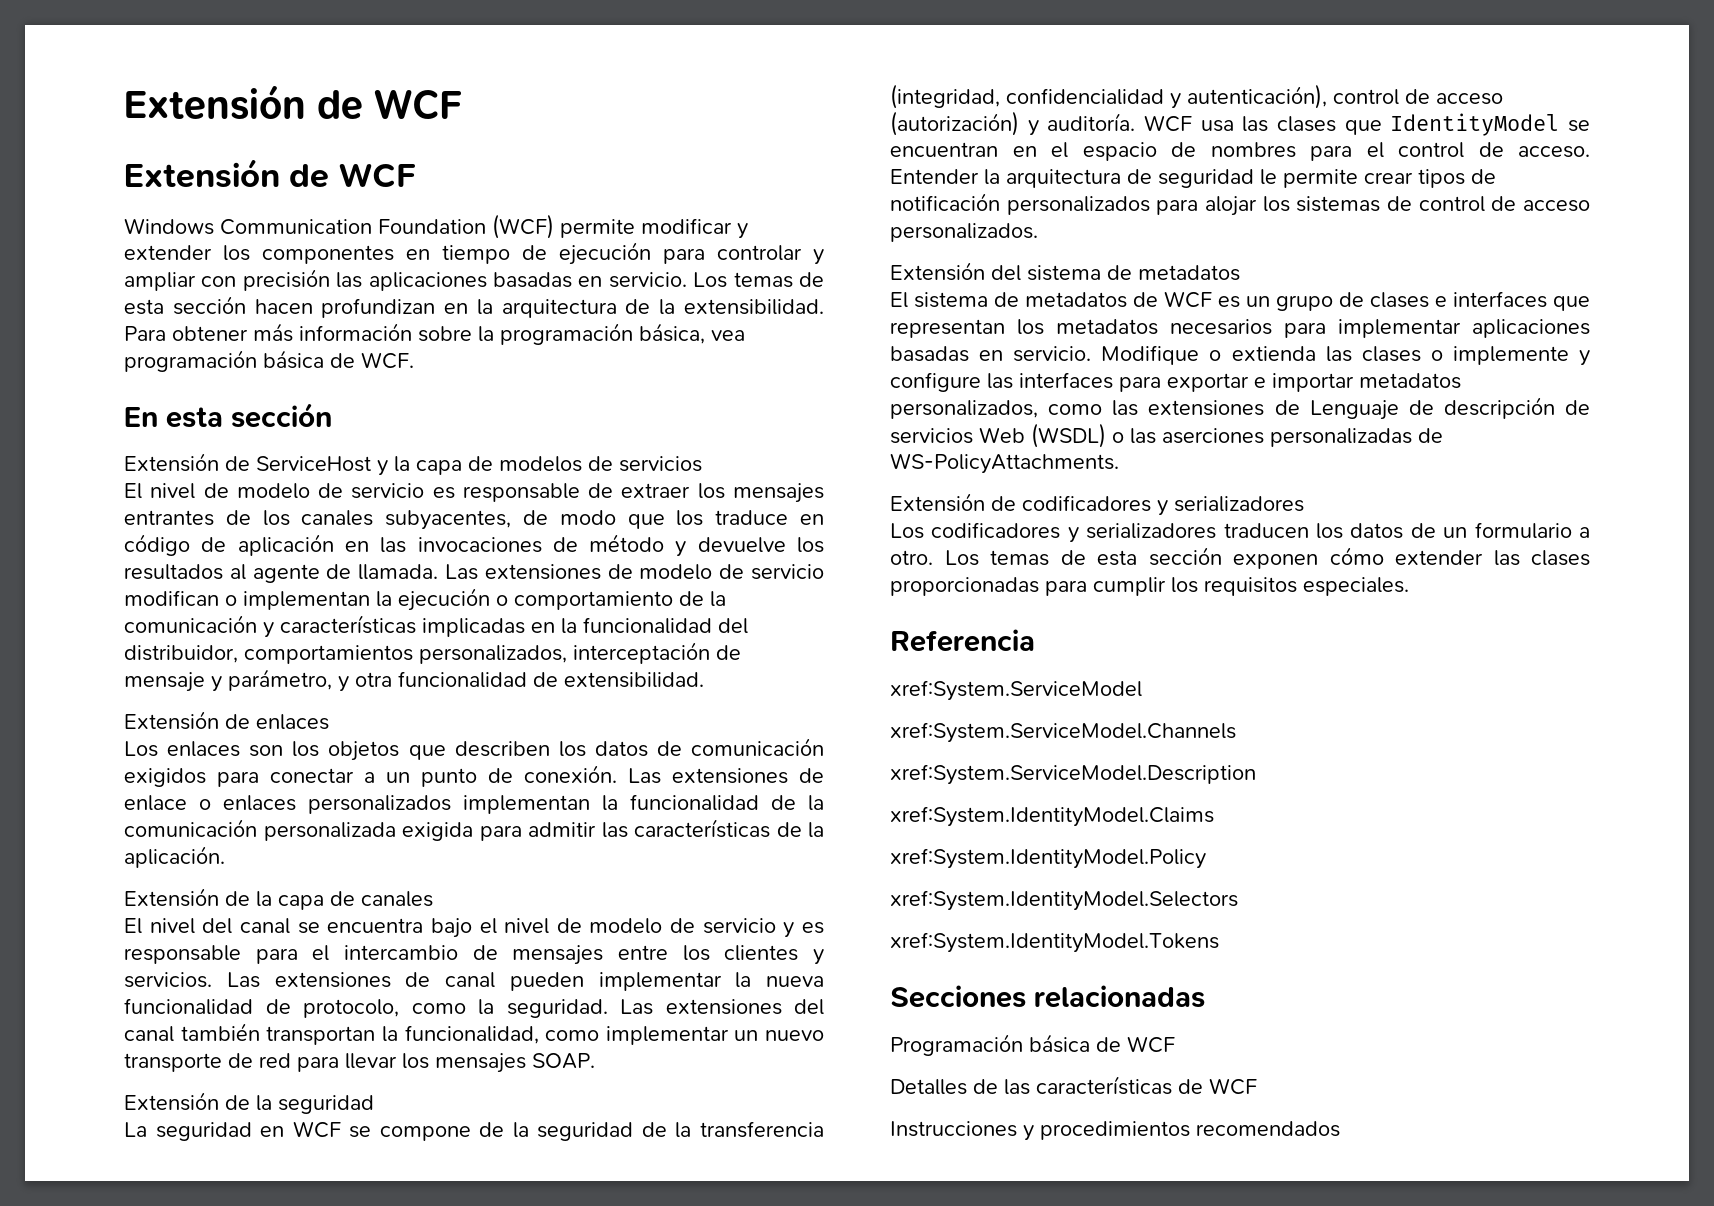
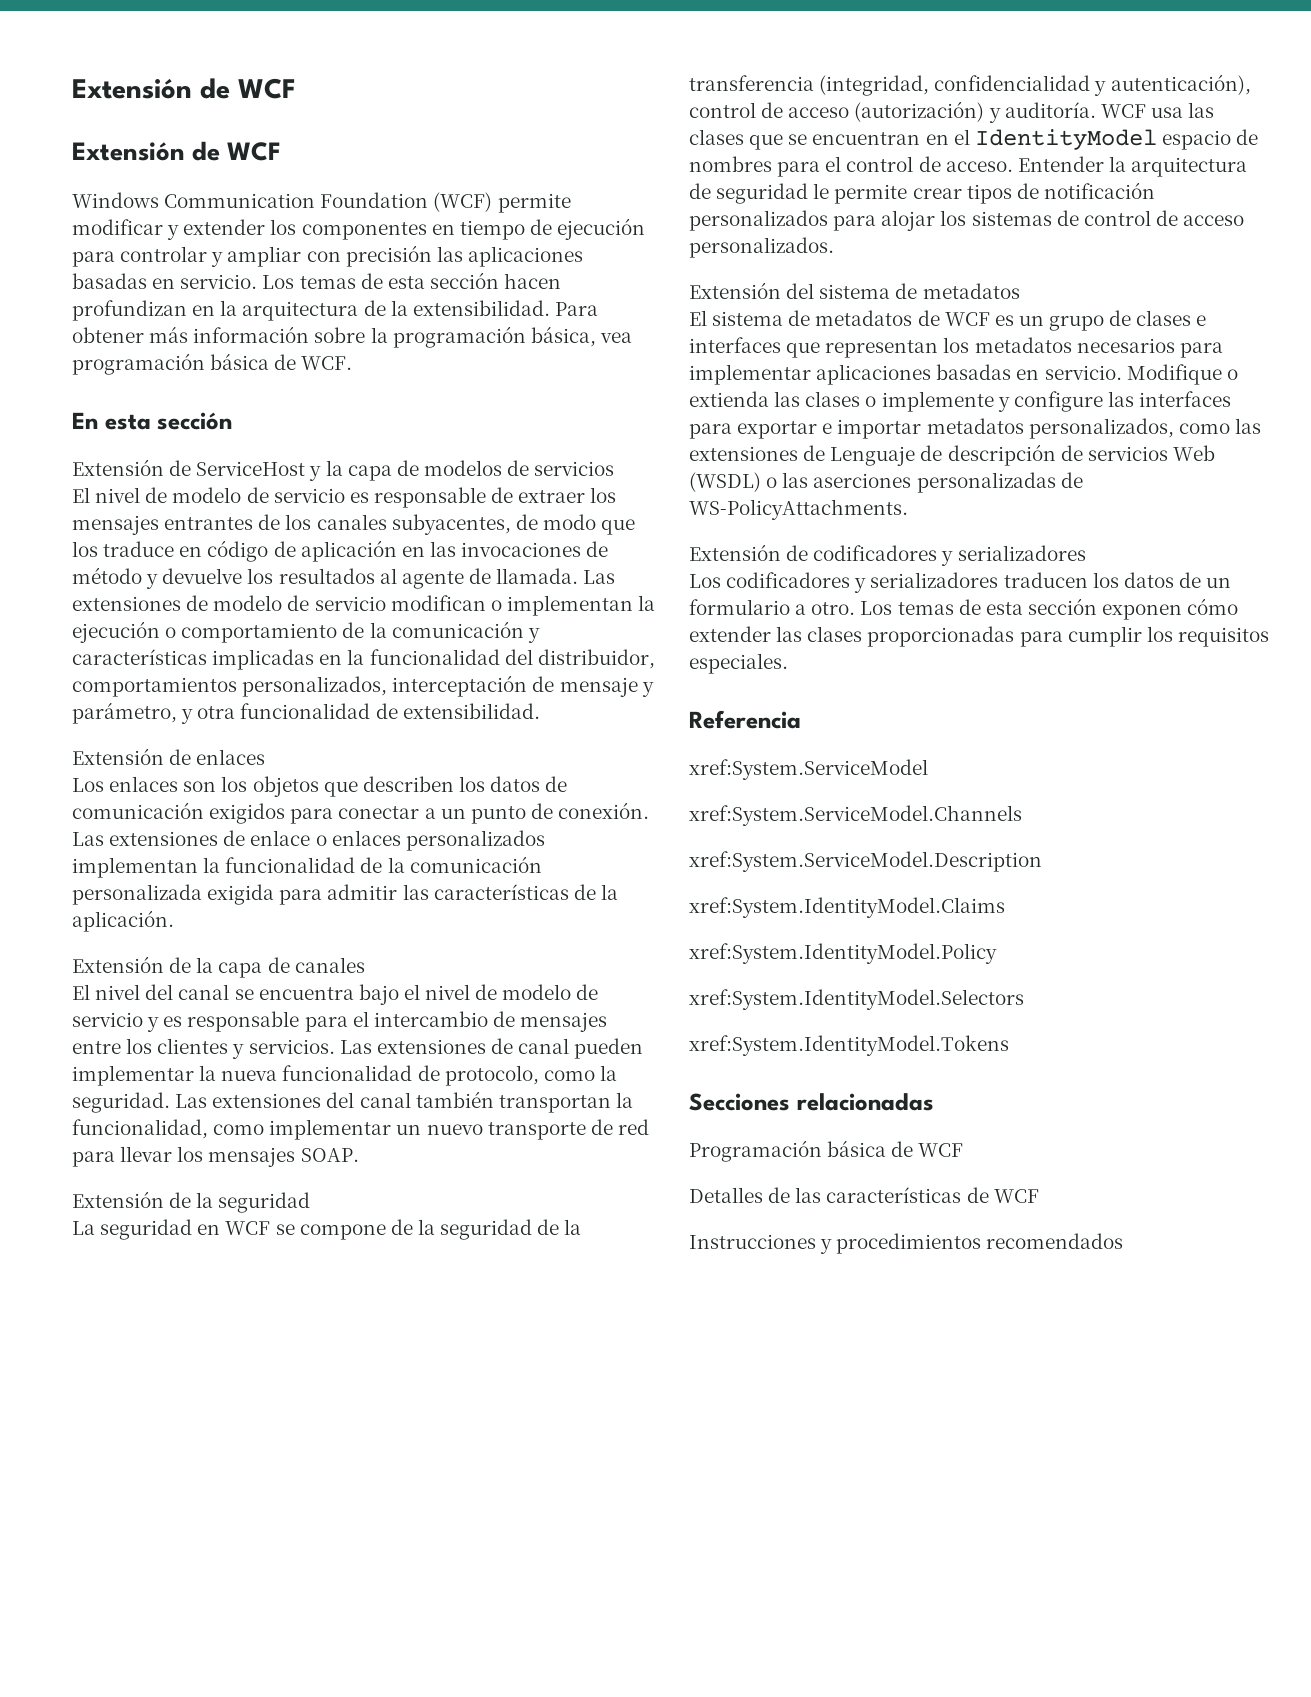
[1390,113,1560,136] IdentityModel -> (784, 142) none
(1068, 150) none -> [974,129,1157,150] IdentityModel

